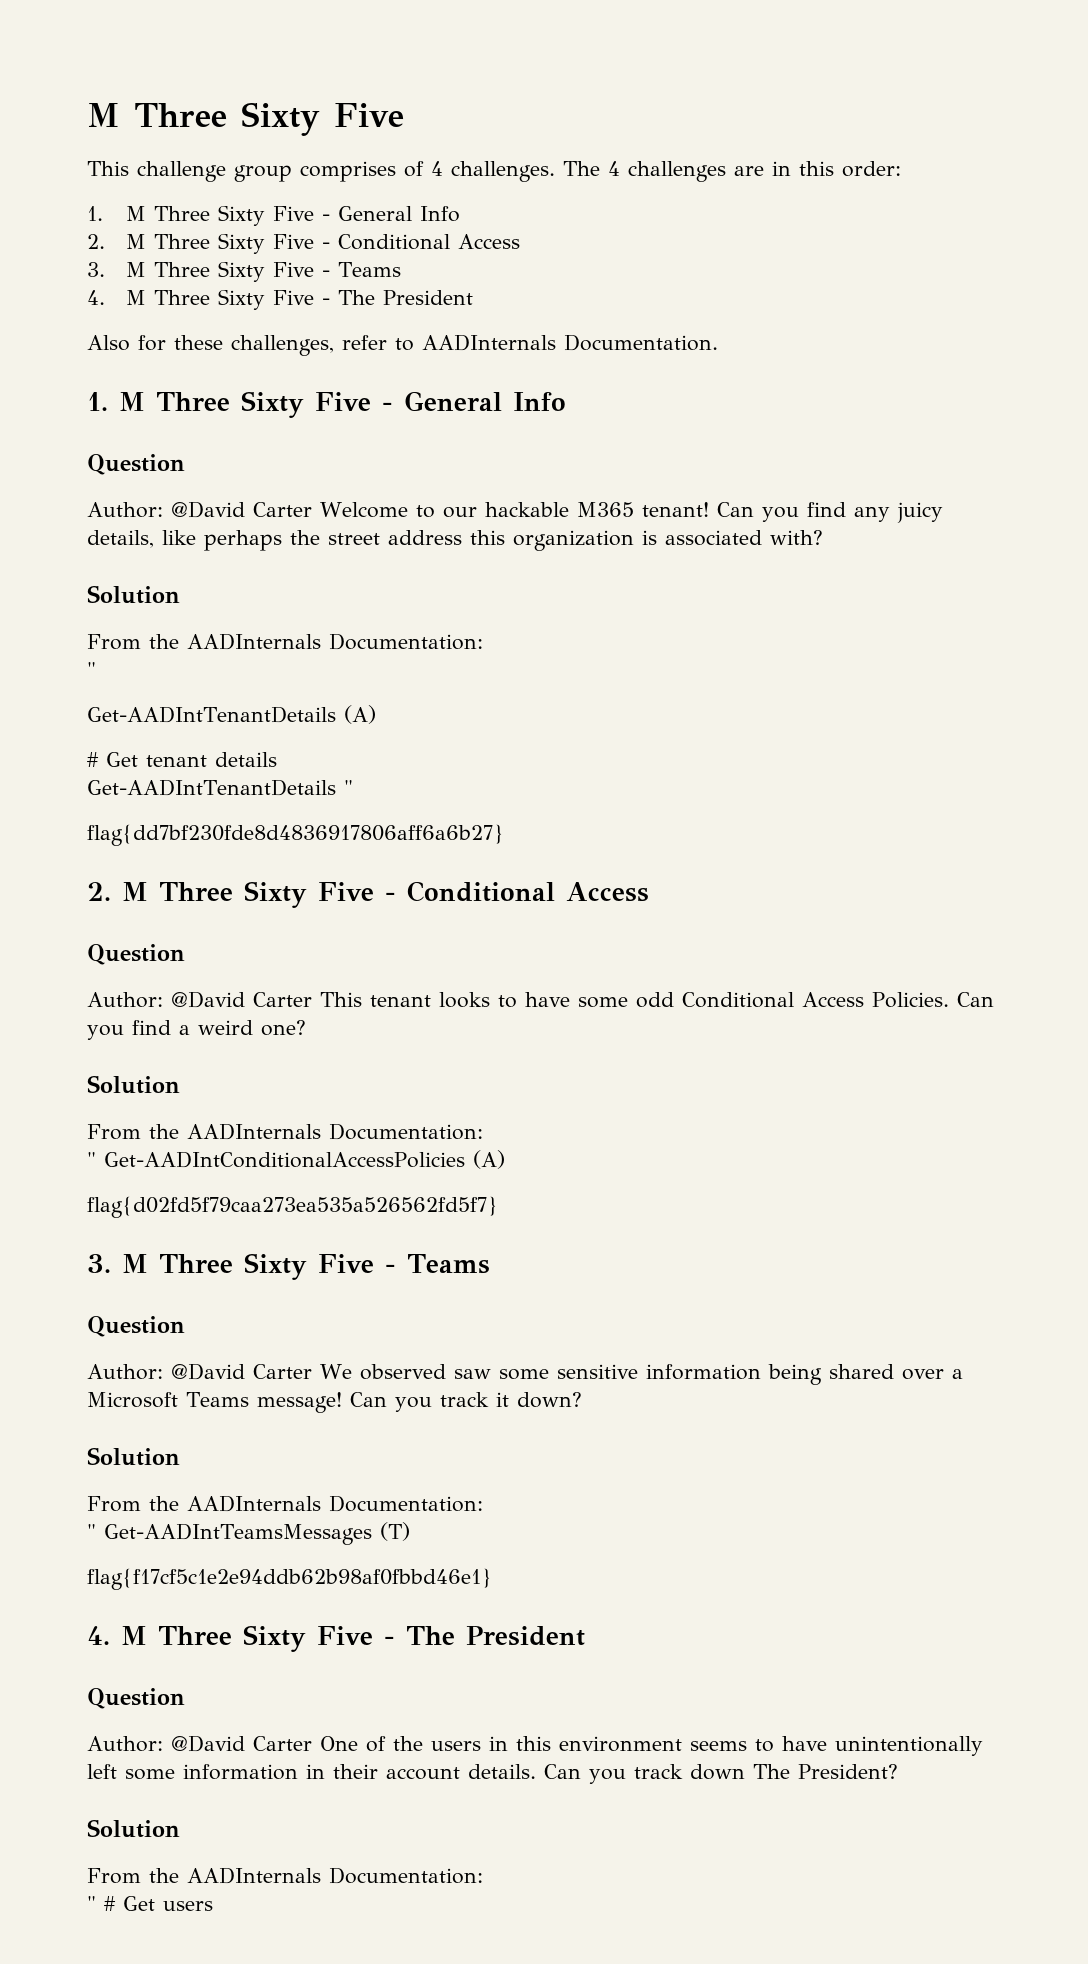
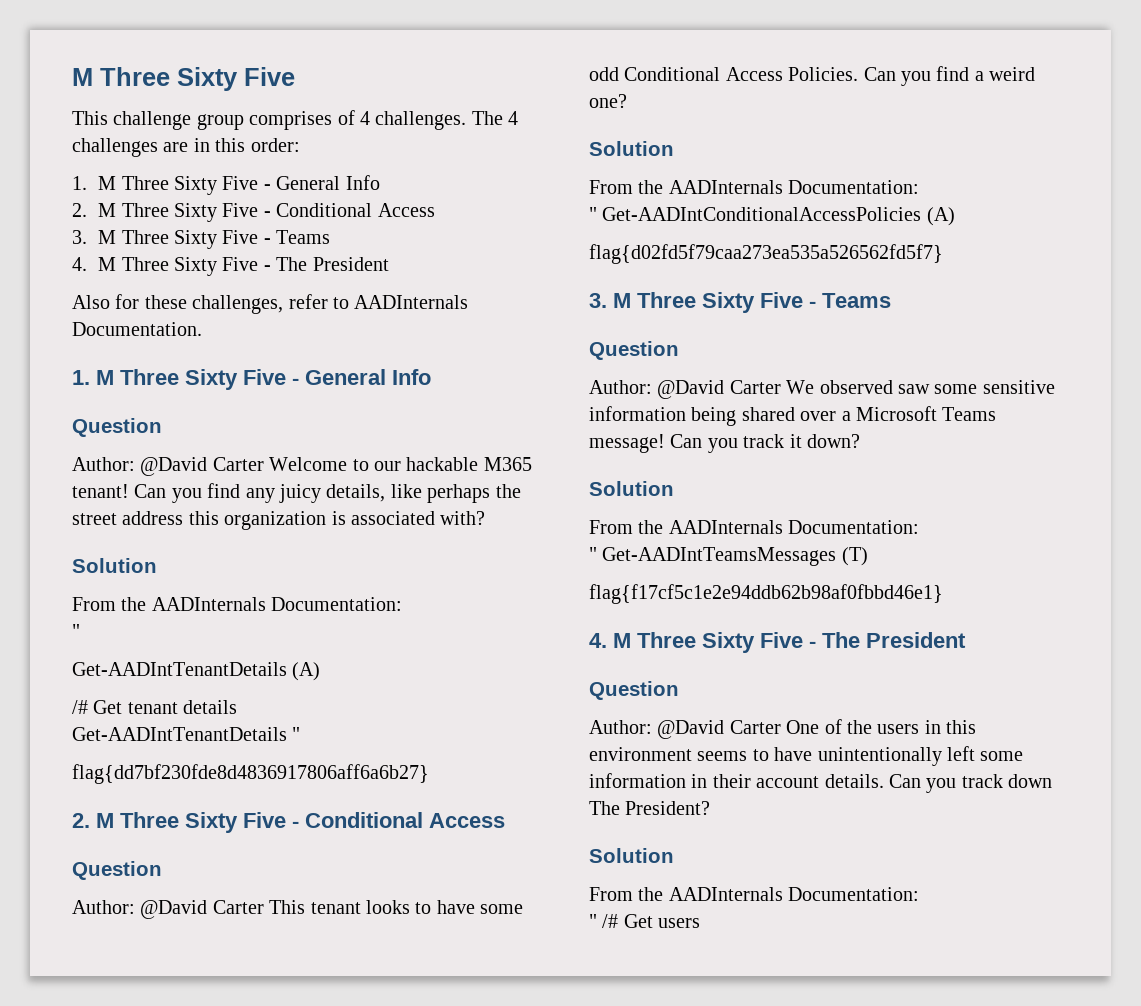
[87,752,99,767] # -> [72,700,88,714] /#
[104,1896,116,1911] # -> [602,914,619,928] /#

